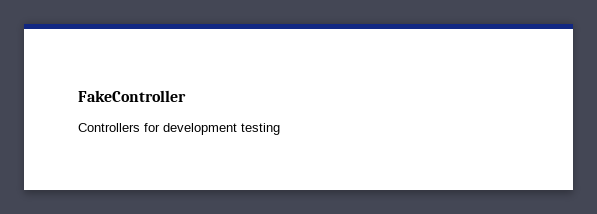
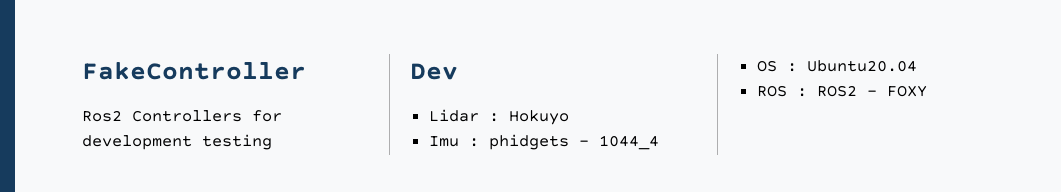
(186, 96) none -> [82,110,122,122] Ros2
(280, 129) none -> [410,63,458,80] [428,109,569,125] [428,134,659,150] [756,60,917,72] [756,85,927,97] // Dev // Lidar : Hokuyo // Imu : phidgets - 1044_4 // OS : Ubuntu20.04 // ROS : ROS2 - FOXY

